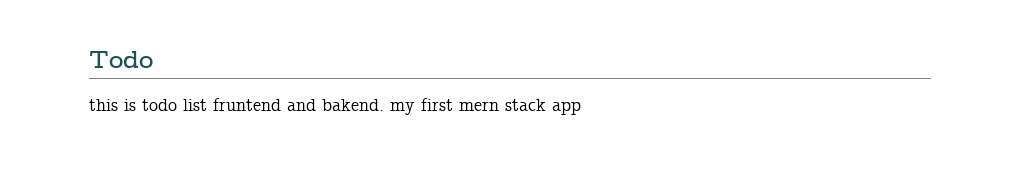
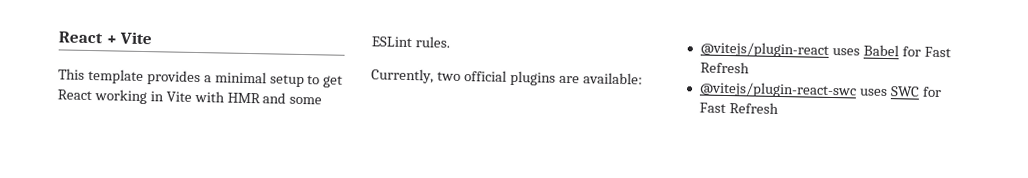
[89,51,153,68] [89,98,581,115] Todo // this is todo list fruntend and bakend. my first mern stack app -> [58,31,154,45] [58,68,344,88] [57,89,323,105] [371,36,450,48] [371,68,643,86] [699,41,951,58] [699,61,750,74] [698,81,942,99] [698,102,779,114] React + Vite // This template provides a minimal setup to get React working in Vite with HMR and some ESLint rules. // Currently, two official plugins are available: // @vitejs/plugin-react uses Babel for Fast Refresh // @vitejs/plugin-react-swc uses SWC for Fast Refresh

